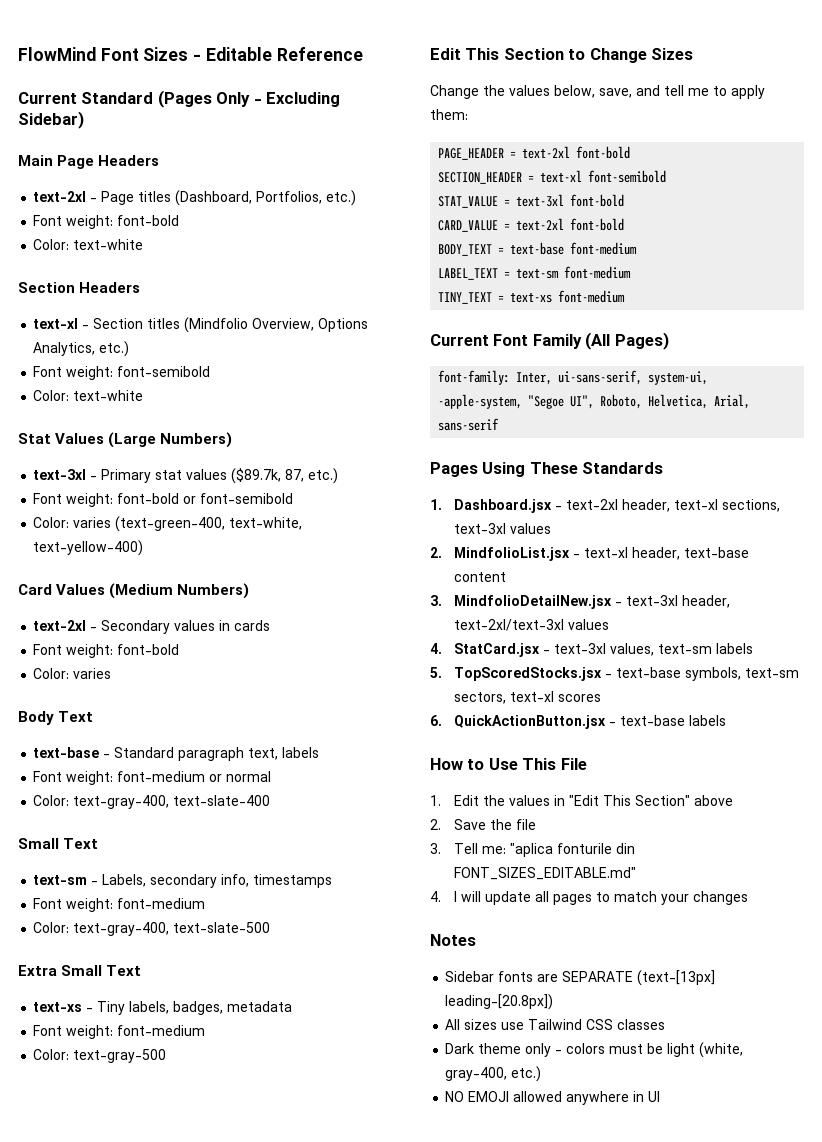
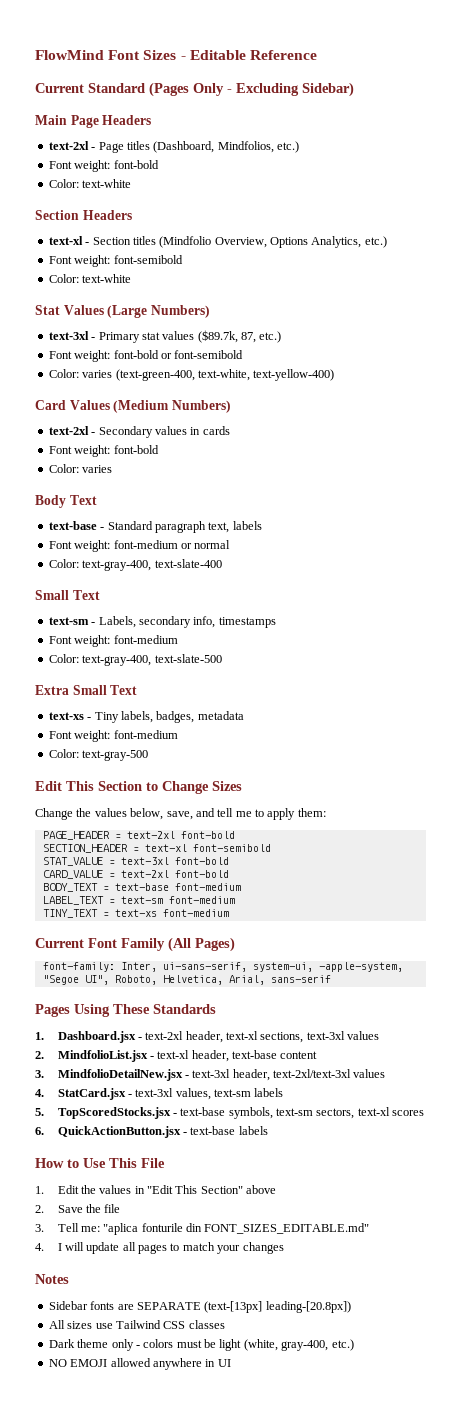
[256,191,323,204] Portfolios, -> [217,141,274,153] Mindfolios,

